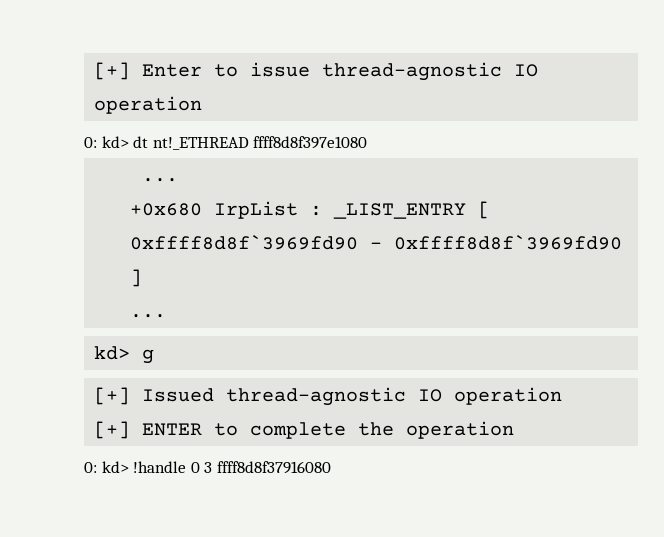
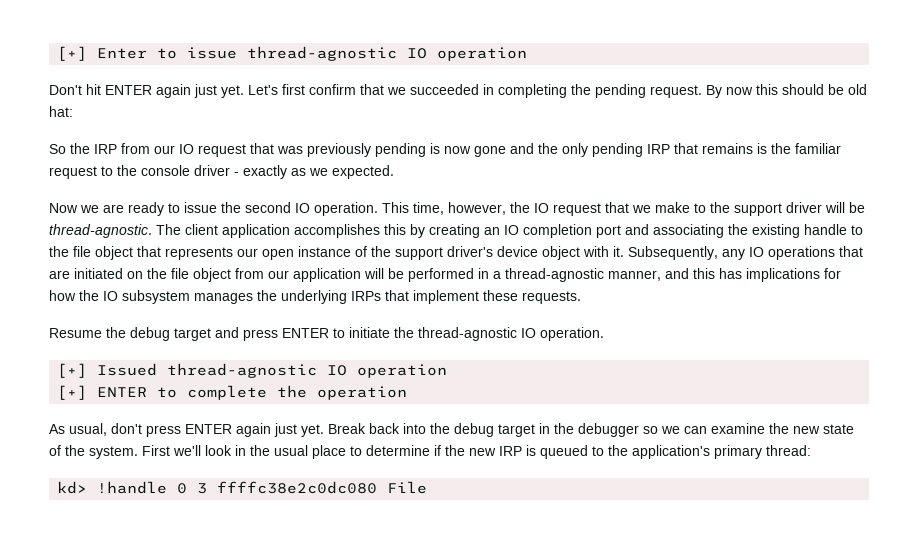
[84,136,368,150] [142,178,179,182] [130,201,491,219] [130,235,623,250] [130,269,143,287] [130,314,167,318] [94,346,155,364] 0: kd> dt nt!_ETHREAD ffff8d8f397e1080 // ... // +0x680 IrpList : _LIST_ENTRY [ 0xffff8d8f`3969fd90 - 0xffff8d8f`3969fd90 ] // ... // kd> g -> [49,84,867,98] [49,106,73,117] [49,143,841,157] [49,165,394,179] [49,202,865,216] [49,224,863,238] [49,246,863,260] [49,268,841,282] [49,290,581,304] [49,327,604,341] Don't hit ENTER again just yet. Let's first confirm that we succeeded in completing the pending request. By now this should be old hat: // So the IRP from our IO request that was previously pending is now gone and the only pending IRP that remains is the familiar request to the console driver - exactly as we expected. // Now we are ready to issue the second IO operation. This time, however, the IO request that we make to the support driver will be thread-agnostic. The client application accomplishes this by creating an IO completion port and associating the existing handle to the file object that represents our open instance of the support driver's device object with it. Subsequently, any IO operations that are initiated on the file object from our application will be performed in a thread-agnostic manner, and this has implications for how the IO subsystem manages the underlying IRPs that implement these requests. // Resume the debug target and press ENTER to initiate the thread-agnostic IO operation.
[84,462,97,473] 0: -> [49,423,854,437] [49,445,811,459] As usual, don't press ENTER again just yet. Break back into the debug target in the debugger so we can examine the new state of the system. First we'll look in the usual place to determine if the new IRP is queued to the application's primary thread: //
[216,461,331,474] ffff8d8f37916080 -> [217,481,428,494] ffffc38e2c0dc080 File

